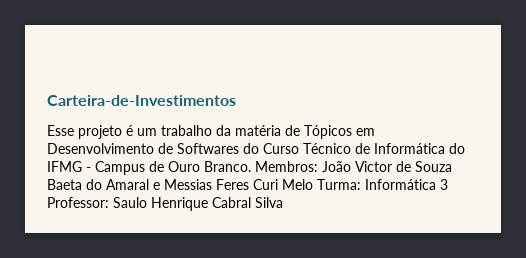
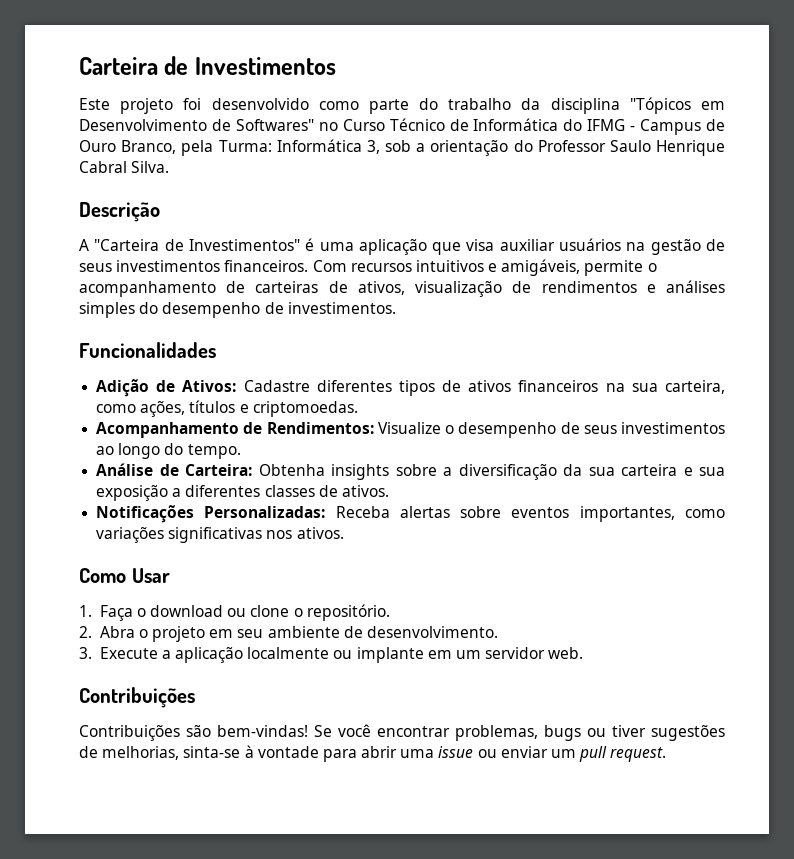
[47,95,236,106] [47,125,352,139] Carteira-de-Investimentos // Esse projeto é um trabalho da matéria de Tópicos -> [79,56,336,75] [79,97,691,114] Carteira de Investimentos // Este projeto foi desenvolvido como parte do trabalho da disciplina "Tópicos
[177,143,259,154] Softwares do -> [235,119,338,131] Softwares" no
[204,161,452,172] [47,179,448,190] [47,197,283,211] Branco. Membros: João Victor de Souza Baeta do Amaral e Messias Feres Curi Melo Turma: Informática 3 Professor: Saulo Henrique Cabral Silva -> [121,139,725,156] [79,161,170,173] [79,202,160,222] [79,238,725,255] [79,259,657,276] [79,280,725,297] [79,302,396,318] [79,342,216,358] [96,379,725,397] [96,400,358,417] [96,422,725,438] [96,443,241,459] [96,463,725,480] [96,485,389,501] [96,505,725,523] [96,527,344,543] [79,568,170,583] [79,604,390,621] [79,626,499,642] [79,647,584,663] [79,687,195,708] [79,724,725,741] [79,745,667,762] Branco, pela Turma: Informática 3, sob a orientação do Professor Saulo Henrique Cabral Silva. // Descrição // A "Carteira de Investimentos" é uma aplicação que visa auxiliar usuários na gestão de seus investimentos financeiros. Com recursos intuitivos e amigáveis, permite o acompanhamento de carteiras de ativos, visualização de rendimentos e análises simples do desempenho de investimentos. // Funcionalidades // Adição de Ativos: Cadastre diferentes tipos de ativos financeiros na sua carteira, como ações, títulos e criptomoedas. // Acompanhamento de Rendimentos: Visualize o desempenho de seus investimentos ao longo do tempo. // Análise de Carteira: Obtenha insights sobre a diversificação da sua carteira e sua exposição a diferentes classes de ativos. // Notificações Personalizadas: Receba alertas sobre eventos importantes, como variações significativas nos ativos. // Como Usar // 1. Faça o download ou clone o repositório. // 2. Abra o projeto em seu ambiente de desenvolvimento. // 3. Execute a aplicação localmente ou implante em um servidor web. // Contribuições // Contribuições são bem-vindas! Se você encontrar problemas, bugs ou tiver sugestões de melhorias, sinta-se à vontade para abrir uma issue ou enviar um pull request.

